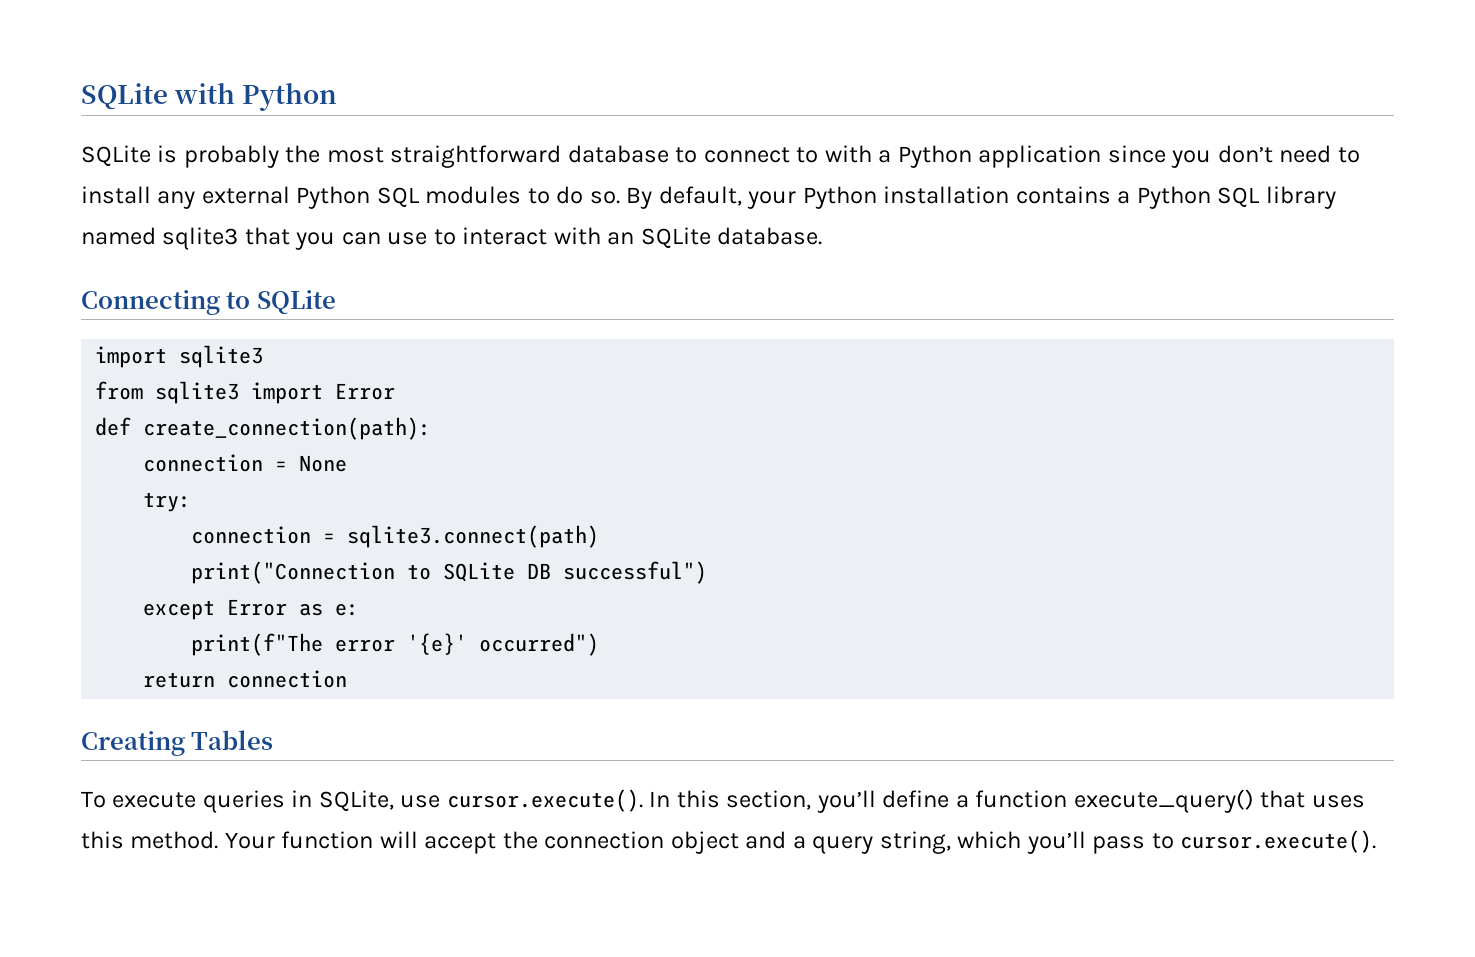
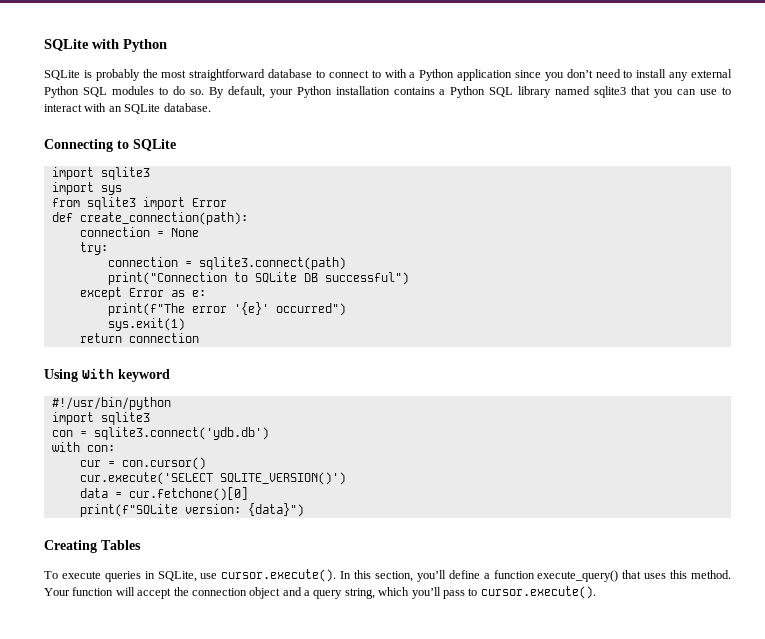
(264, 356) none -> [51,182,122,195] // import sys
(600, 644) none -> [107,318,185,331] // sys.exit(1)
(348, 679) none -> [44,368,170,382] [51,397,171,410] [51,412,150,425] [51,427,269,440] [51,442,115,452] [79,457,206,470] [79,472,346,485] [79,487,248,501] [79,503,304,517] // Using With keyword // #!/usr/bin/python // import sqlite3 // con = sqlite3.connect('ydb.db') // with con: // cur = con.cursor() // cur.execute('SELECT SQLITE_VERSION()') // data = cur.fetchone()[0] // print(f"SQLite version: {data}")

